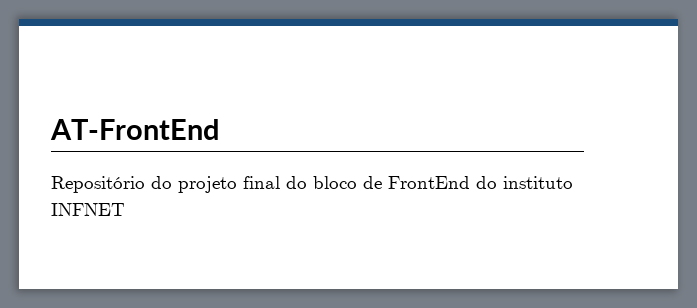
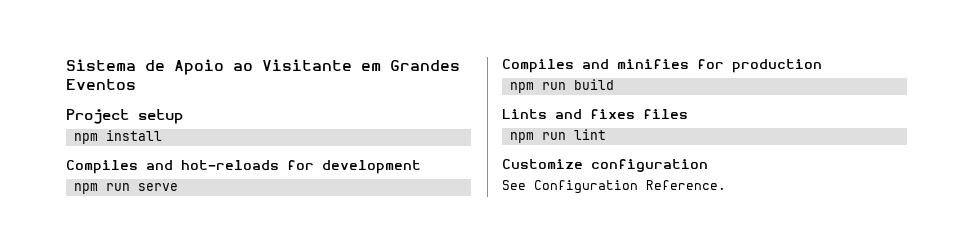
[50,119,219,140] [51,176,573,193] [51,203,125,216] AT-FrontEnd // Repositório do projeto final do bloco de FrontEnd do instituto INFNET -> [66,59,460,75] [66,79,136,90] [66,109,183,124] [73,130,162,144] [66,160,421,174] [73,183,178,194] [502,59,822,73] [509,79,614,93] [502,109,688,119] [509,129,606,143] [502,159,708,172] [502,180,726,194] Sistema de Apoio ao Visitante em Grandes Eventos // Project setup // npm install // Compiles and hot-reloads for development // npm run serve // Compiles and minifies for production // npm run build // Lints and fixes files // npm run lint // Customize configuration // See Configuration Reference.

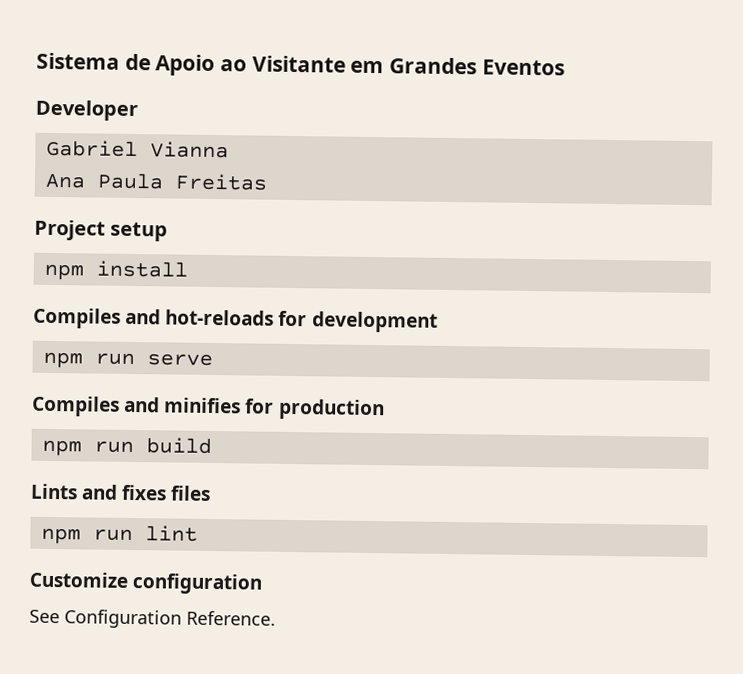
(136, 84) none -> [35,99,138,122] [45,139,229,159] [44,172,268,191] // Developer // Gabriel Vianna // Ana Paula Freitas

